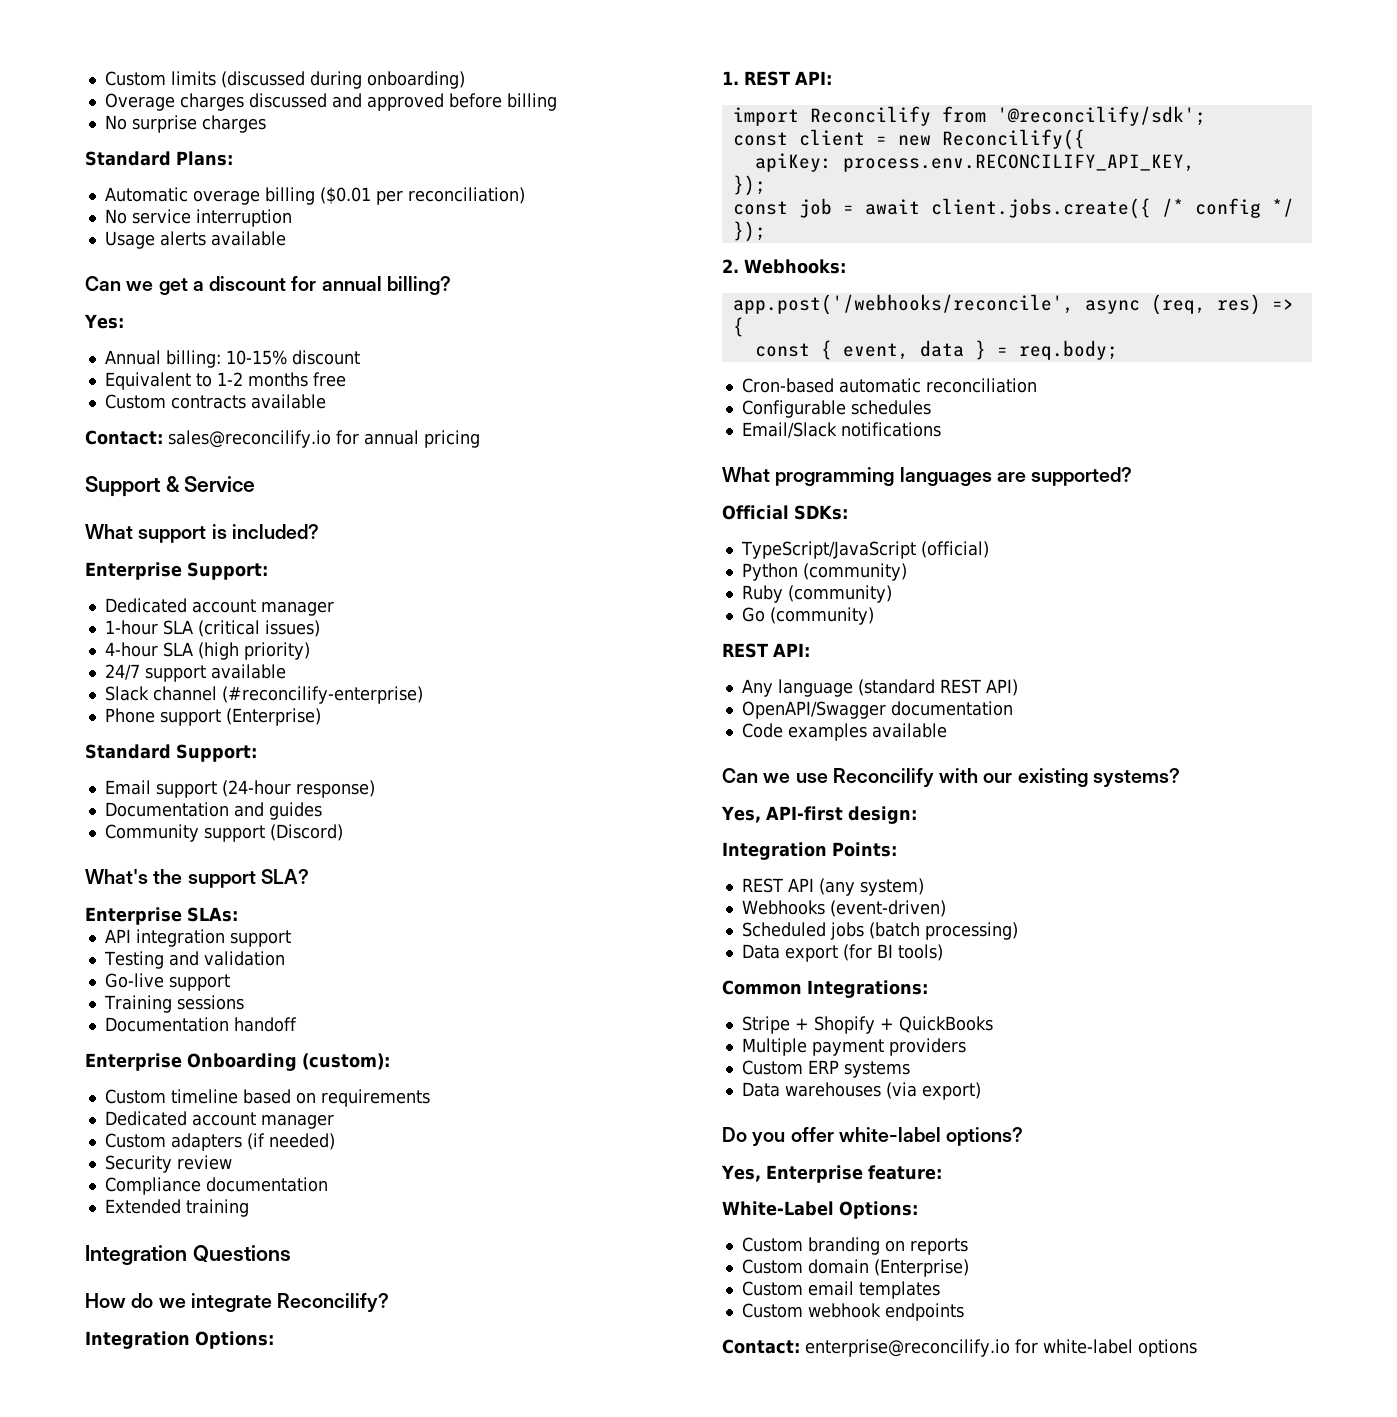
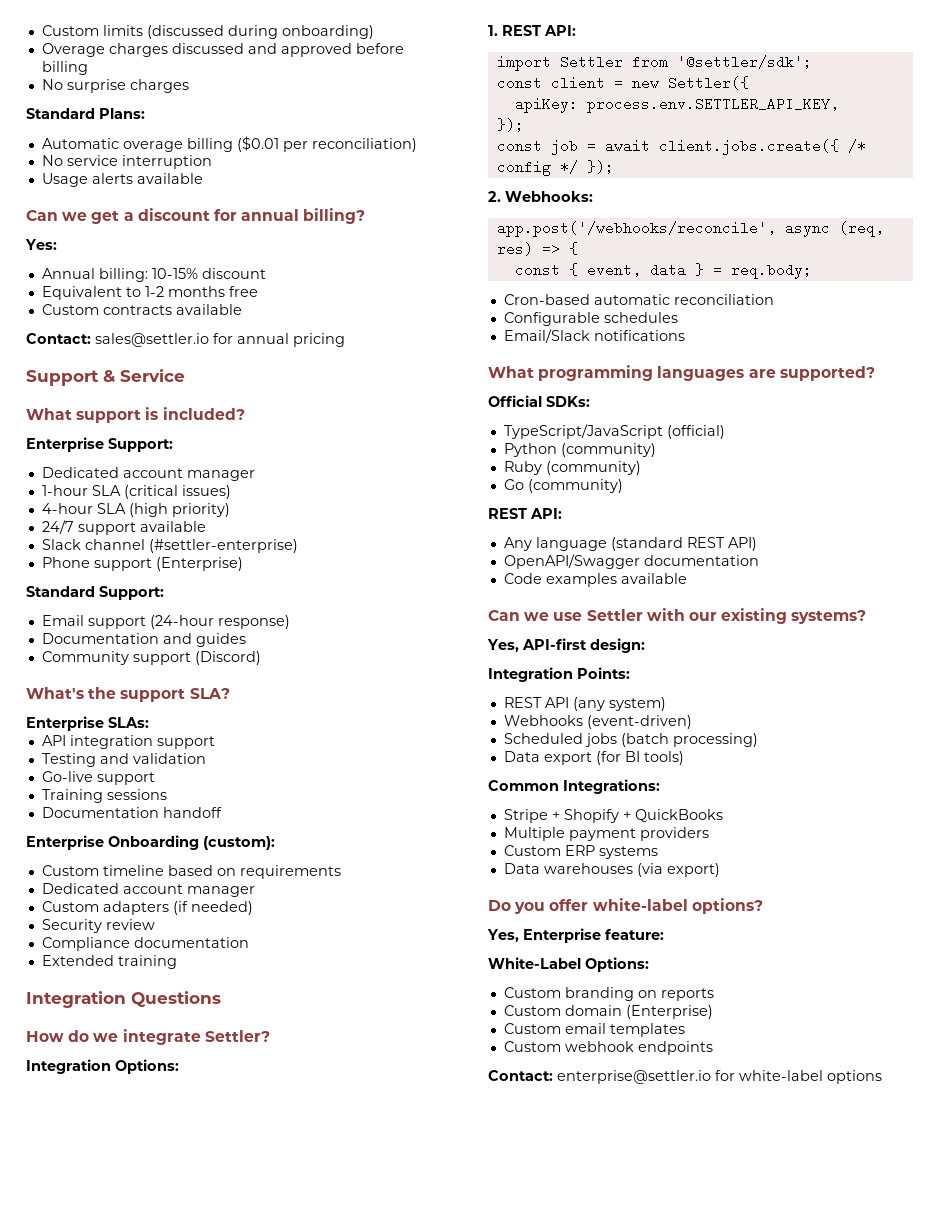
[168,430,331,448] sales@reconcilify.io -> [95,333,209,347] sales@settler.io
[221,686,423,704] (#reconcilify-enterprise) -> [148,539,298,553] (#settler-enterprise)
[277,1293,390,1312] Reconcilify? -> [204,1030,270,1042] Settler?
[809,106,1206,126] Reconcilify from '@reconcilify/sdk'; -> [559,55,812,69] Settler from '@settler/sdk';
[941,129,1085,150] Reconcilify({ -> [667,76,749,90] Settler({
[842,154,1195,172] process.env.RECONCILIFY_API_KEY, -> [586,97,839,113] process.env.SETTLER_API_KEY,
[832,768,934,787] Reconcilify -> [586,609,643,621] Settler
[805,1339,1010,1357] enterprise@reconcilify.io -> [557,1070,711,1084] enterprise@settler.io

